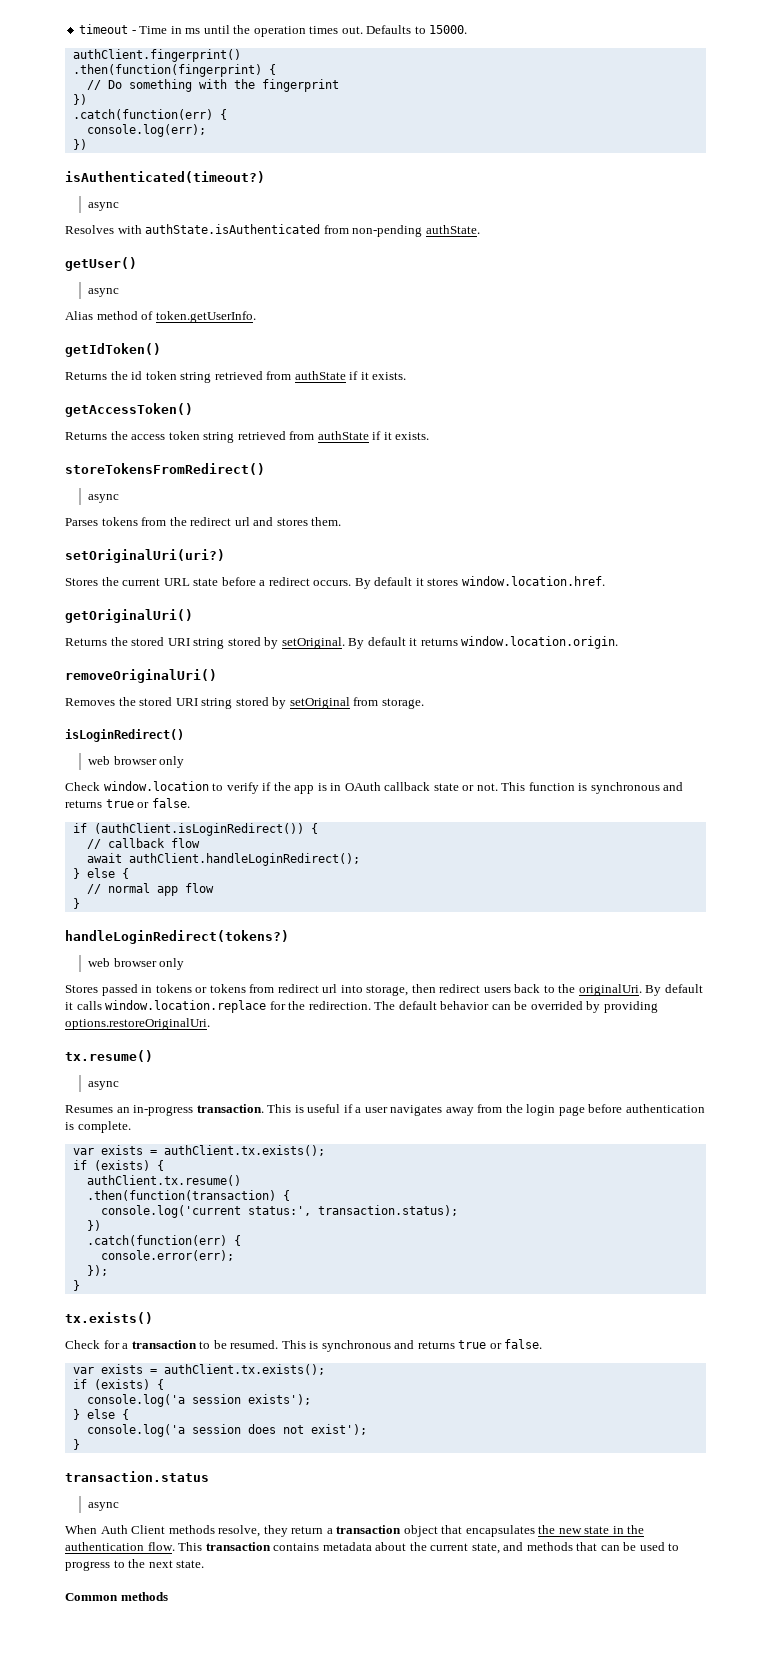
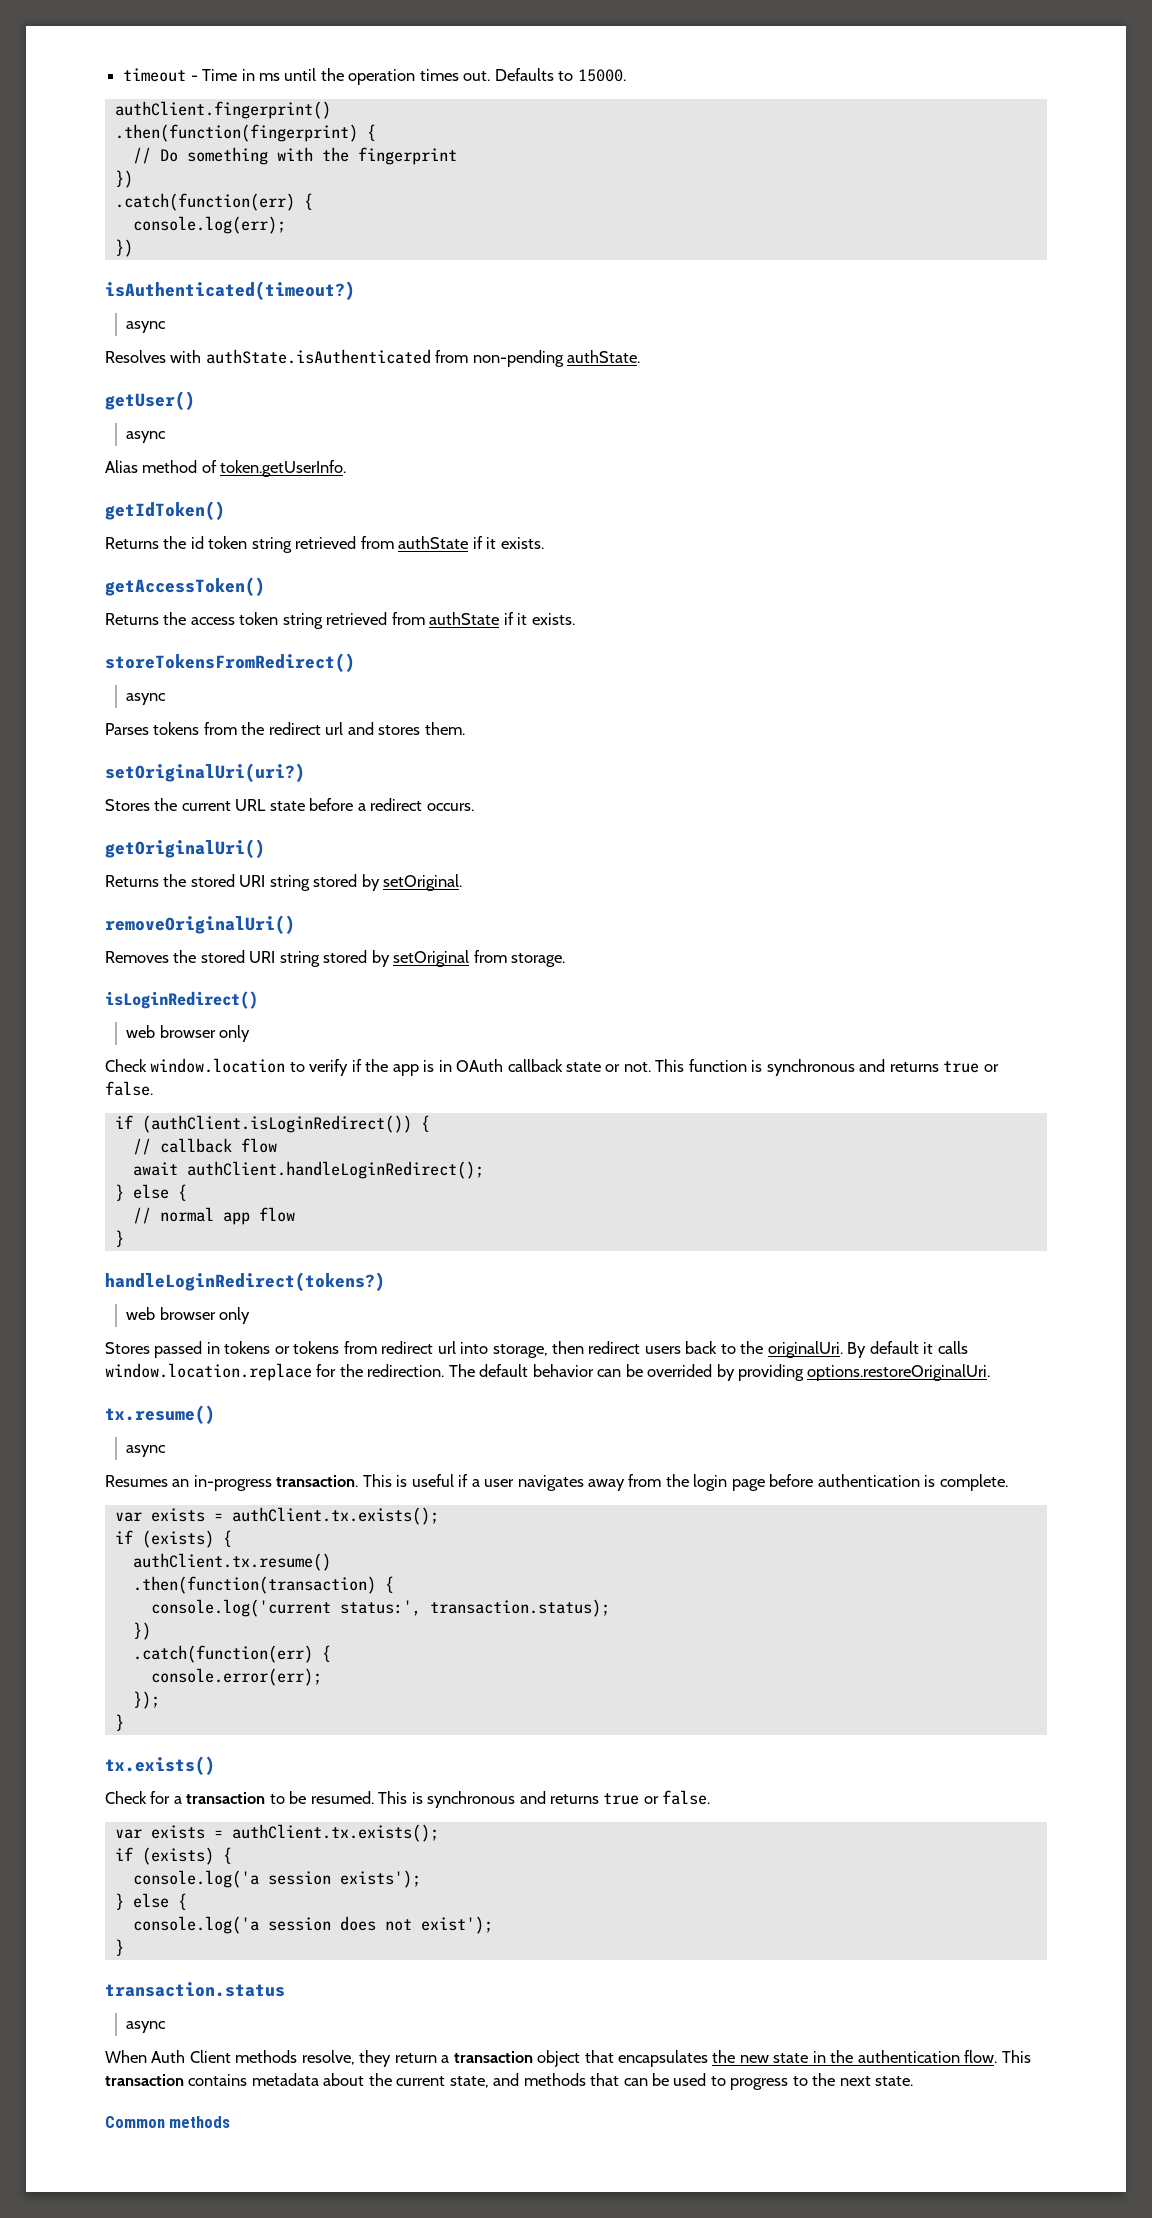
[354,576,605,589] By default it stores window.location.href. -> (474, 807) none
[348,636,619,649] By default it returns window.location.origin. -> (463, 882) none

